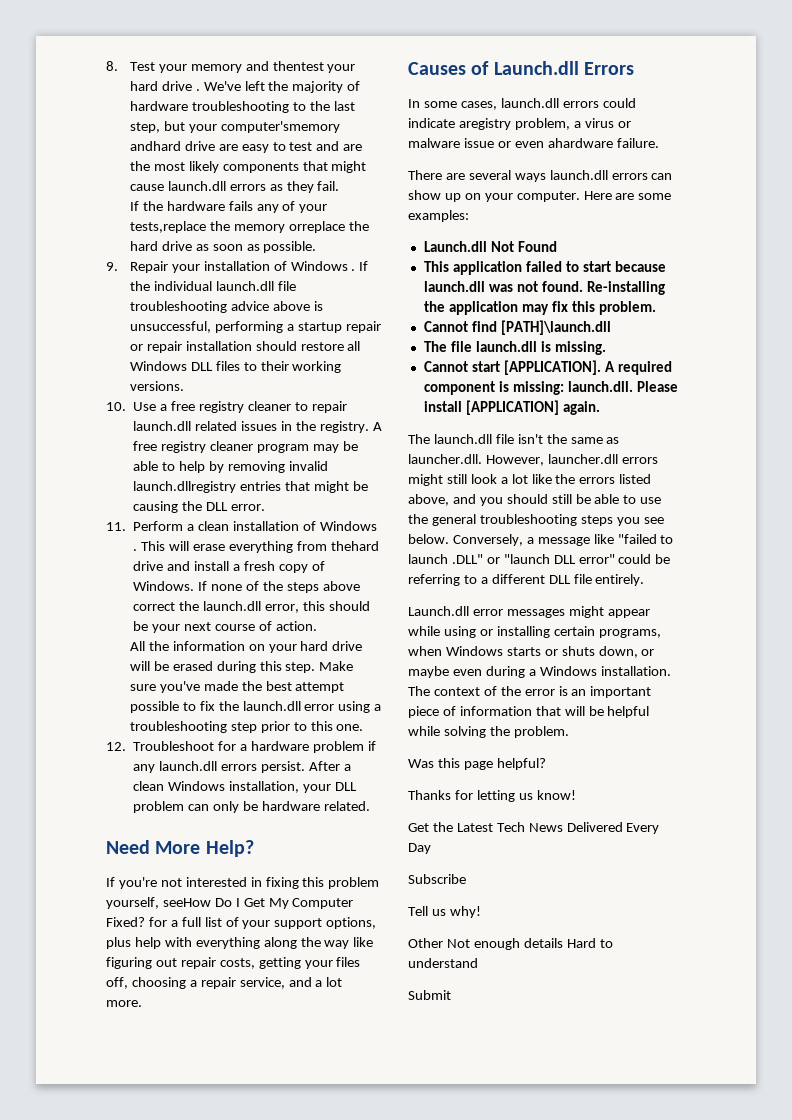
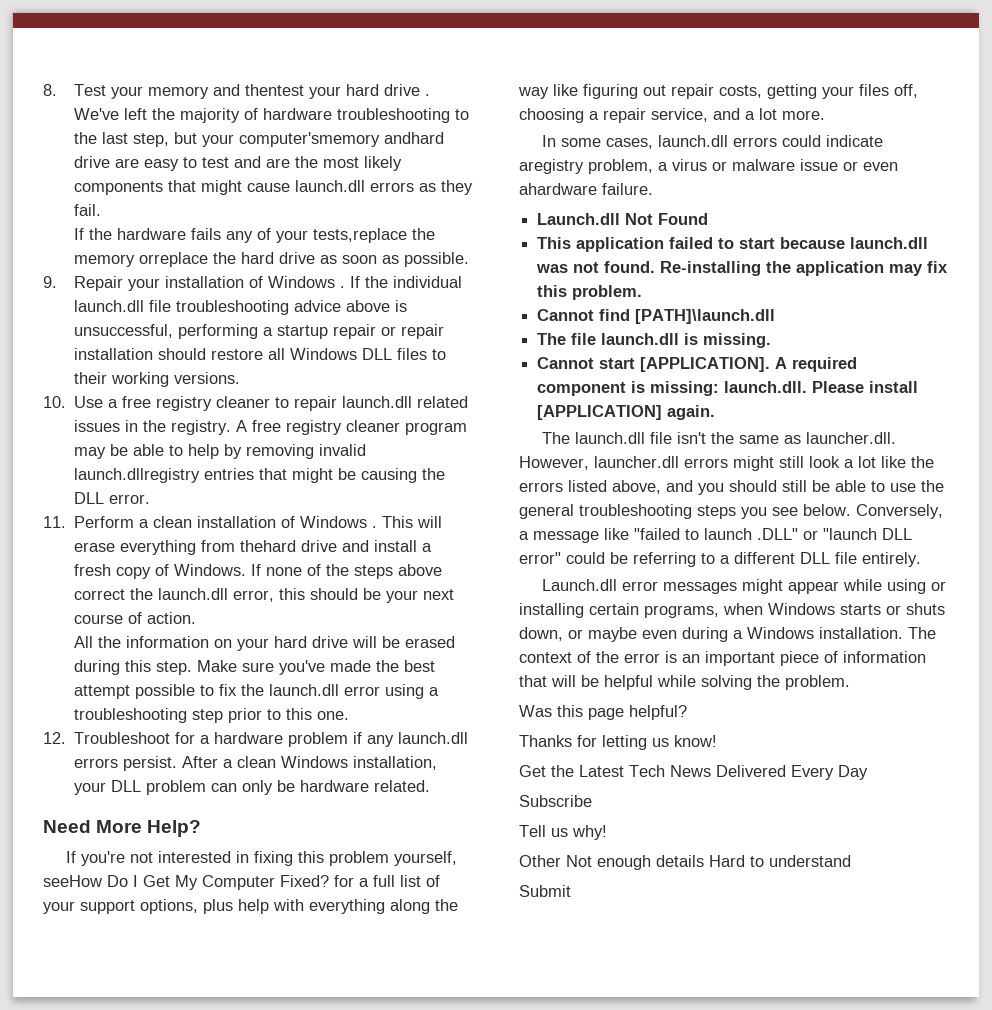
[408,61,634,75] // Causes of Launch.dll Errors -> (825, 115) none
[408,170,673,182] [408,190,672,202] [408,210,469,222] // There are several ways launch.dll errors can show up on your computer. Here are some examples: -> (653, 189) none

